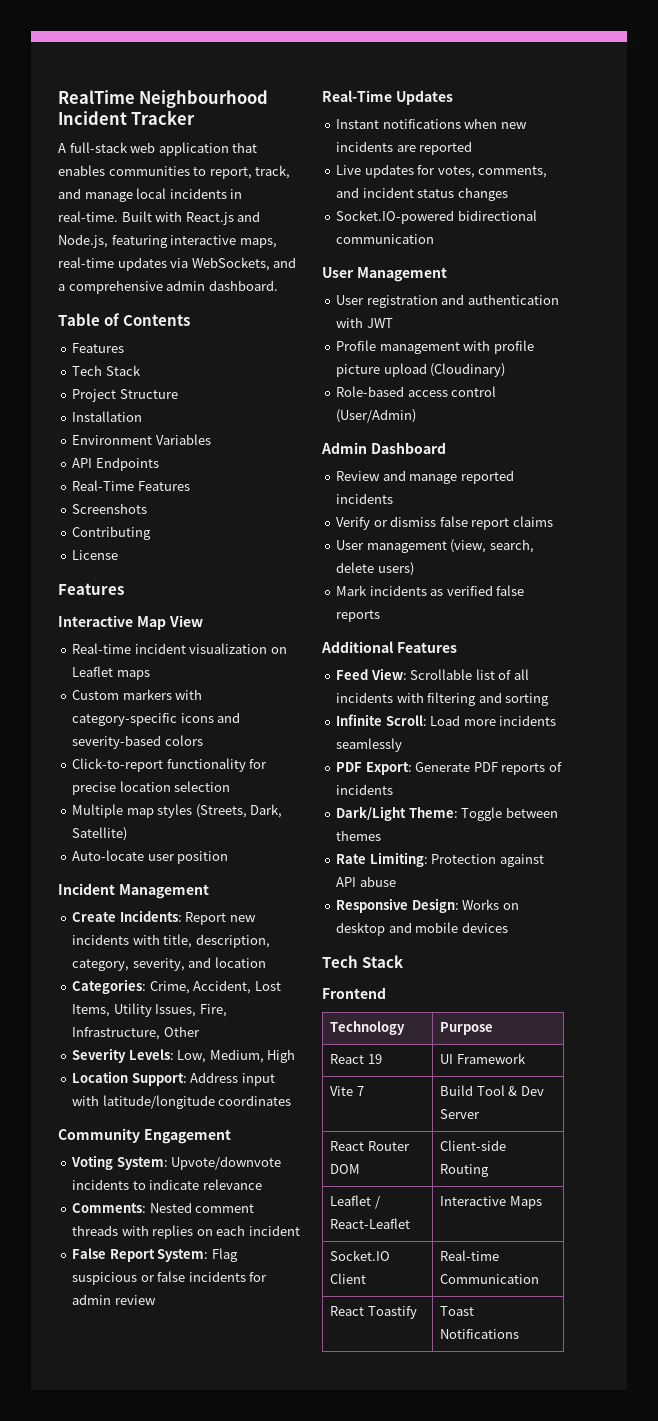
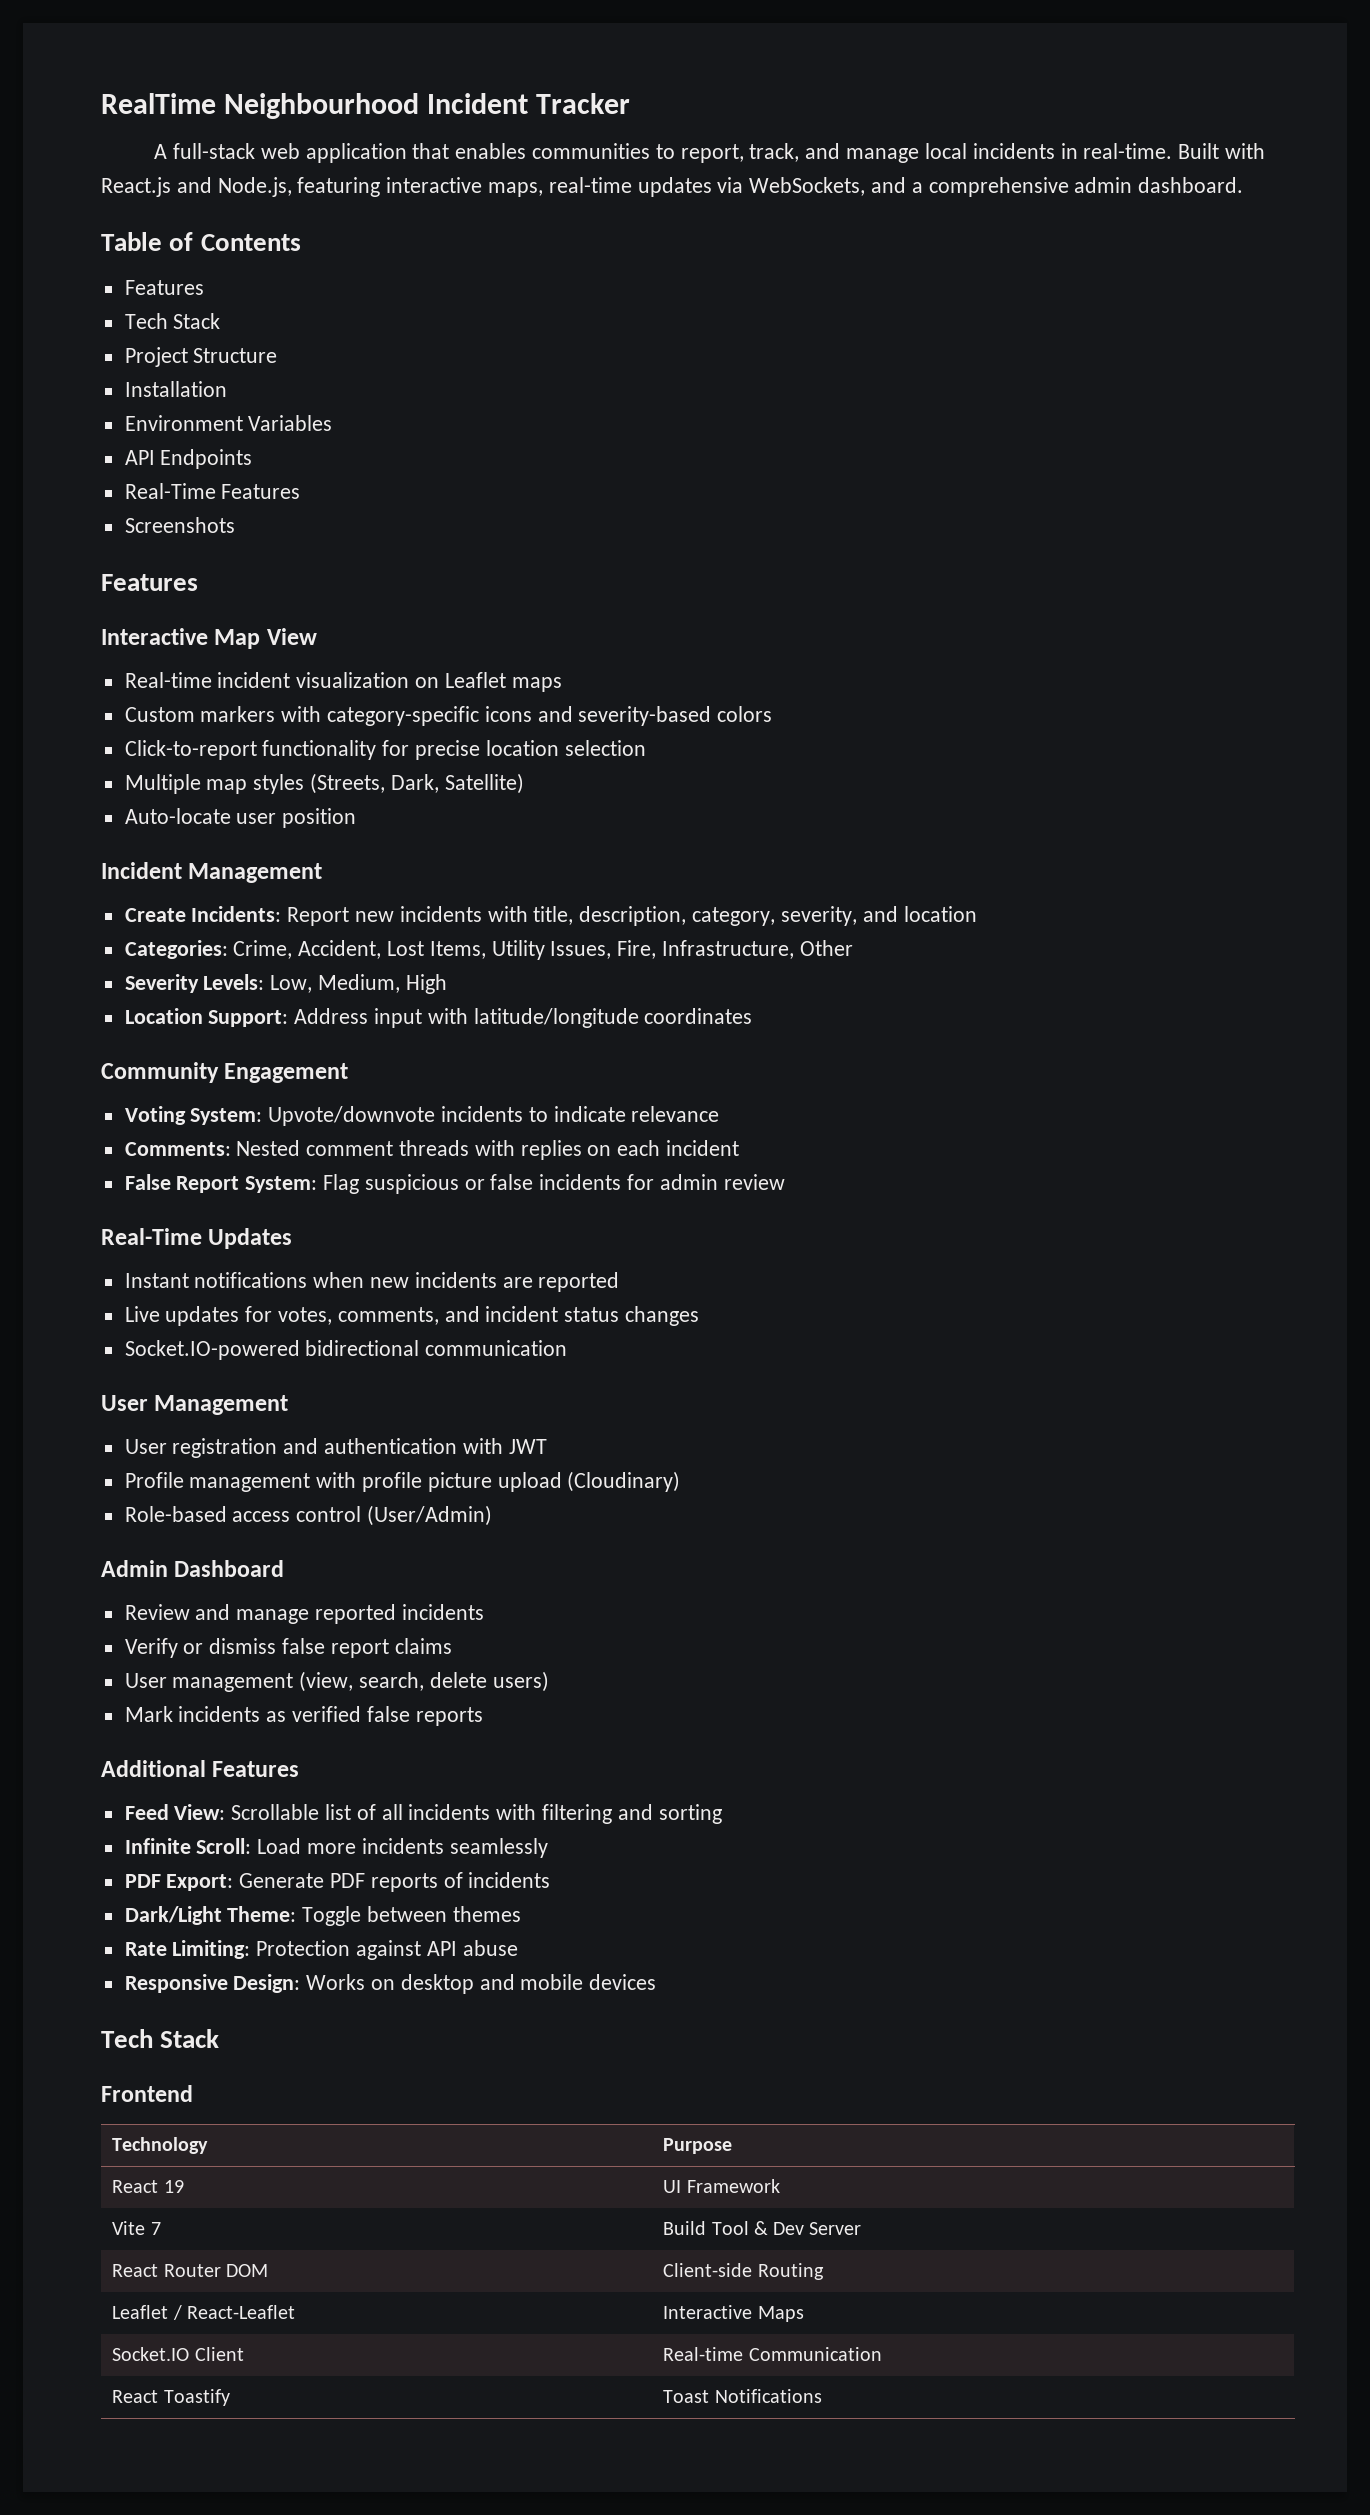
[72,526,152,540] [72,550,119,560] // Contributing // License -> (235, 525) none

